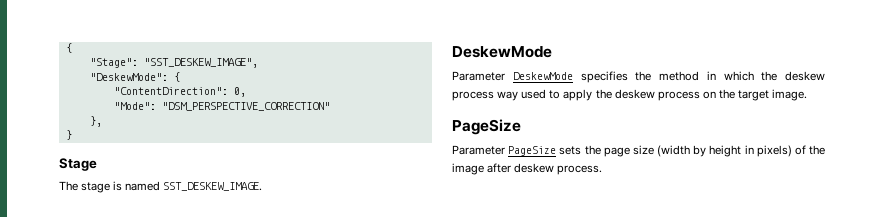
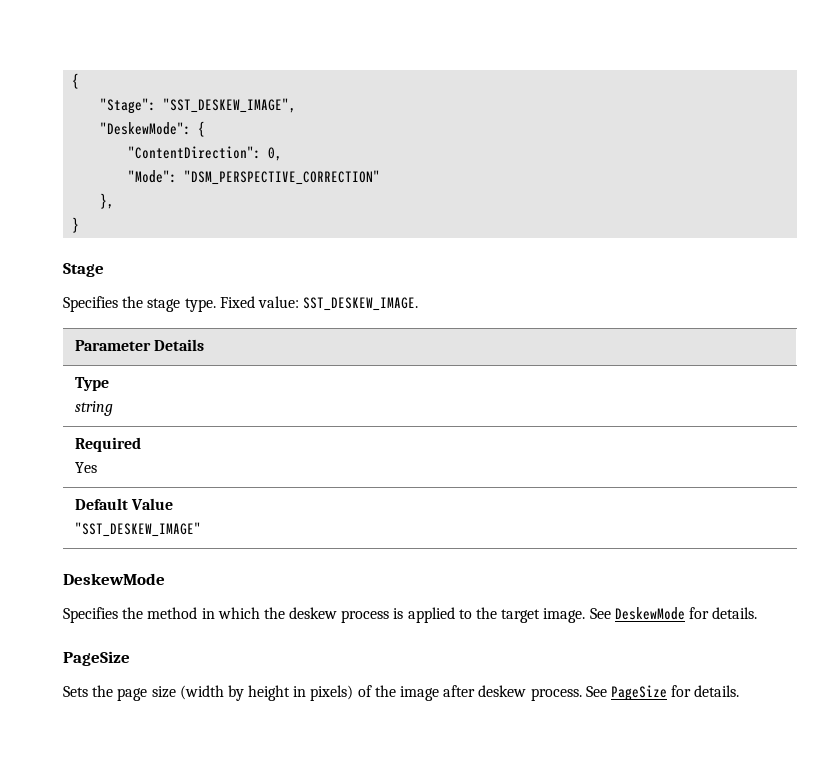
[59,181,263,193] [452,46,552,58] [452,71,628,83] The stage is named SST_DESKEW_IMAGE. // DeskewMode // Parameter DeskewMode specifies -> [63,296,419,312] [75,339,205,351] [75,377,110,391] [75,401,114,416] [75,437,142,452] [75,462,98,473] [75,498,174,510] [75,522,202,537] [63,573,165,585] [63,607,118,623] Specifies the stage type. Fixed value: SST_DESKEW_IMAGE. // Parameter Details // Type // string // Required // Yes // Default Value // "SST_DESKEW_IMAGE" // DeskewMode // Specifies
[497,89,808,101] [452,119,521,135] [452,145,582,156] way used to apply the deskew process on the target image. // PageSize // Parameter PageSize sets -> [393,607,758,623] [63,651,130,666] [63,686,88,697] is applied to the target image. See DeskewMode for details. // PageSize // Sets
(603, 170) none -> [585,685,740,701] See PageSize for details.

